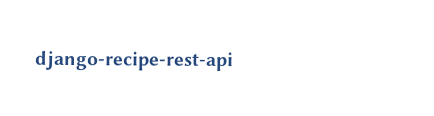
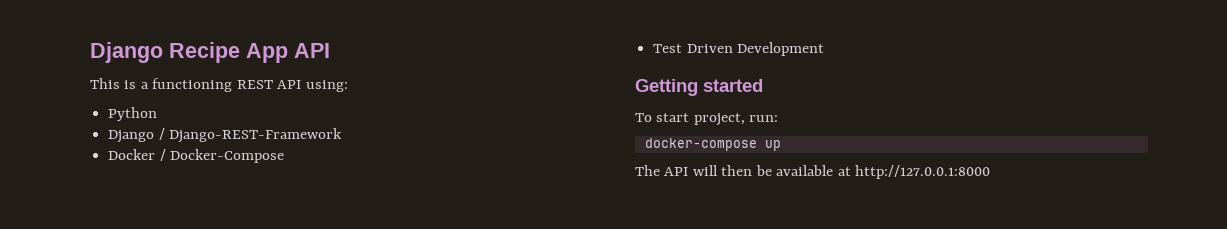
[34,50,234,72] django-recipe-rest-api -> [90,42,330,63] [90,78,348,92] [108,107,158,121] [108,128,343,143] [108,149,285,163] [653,42,825,56] [635,79,763,96] [635,113,779,126] [644,138,781,151] [635,165,991,179] Django Recipe App API // This is a functioning REST API using: // Python // Django / Django-REST-Framework // Docker / Docker-Compose // Test Driven Development // Getting started // To start project, run: // docker-compose up // The API will then be available at http://127.0.0.1:8000

